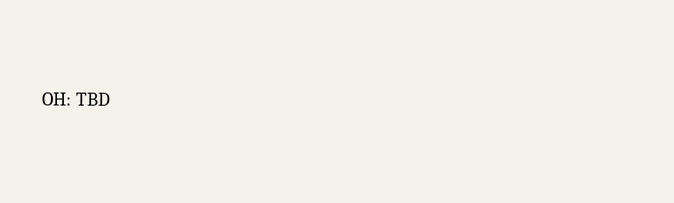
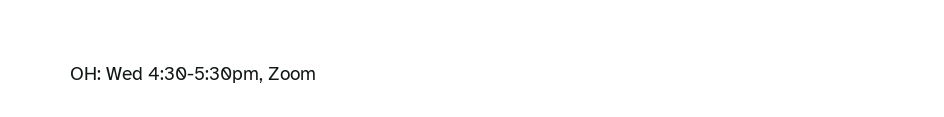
[75,92,112,106] TBD -> [106,67,317,83] Wed 4:30-5:30pm, Zoom

